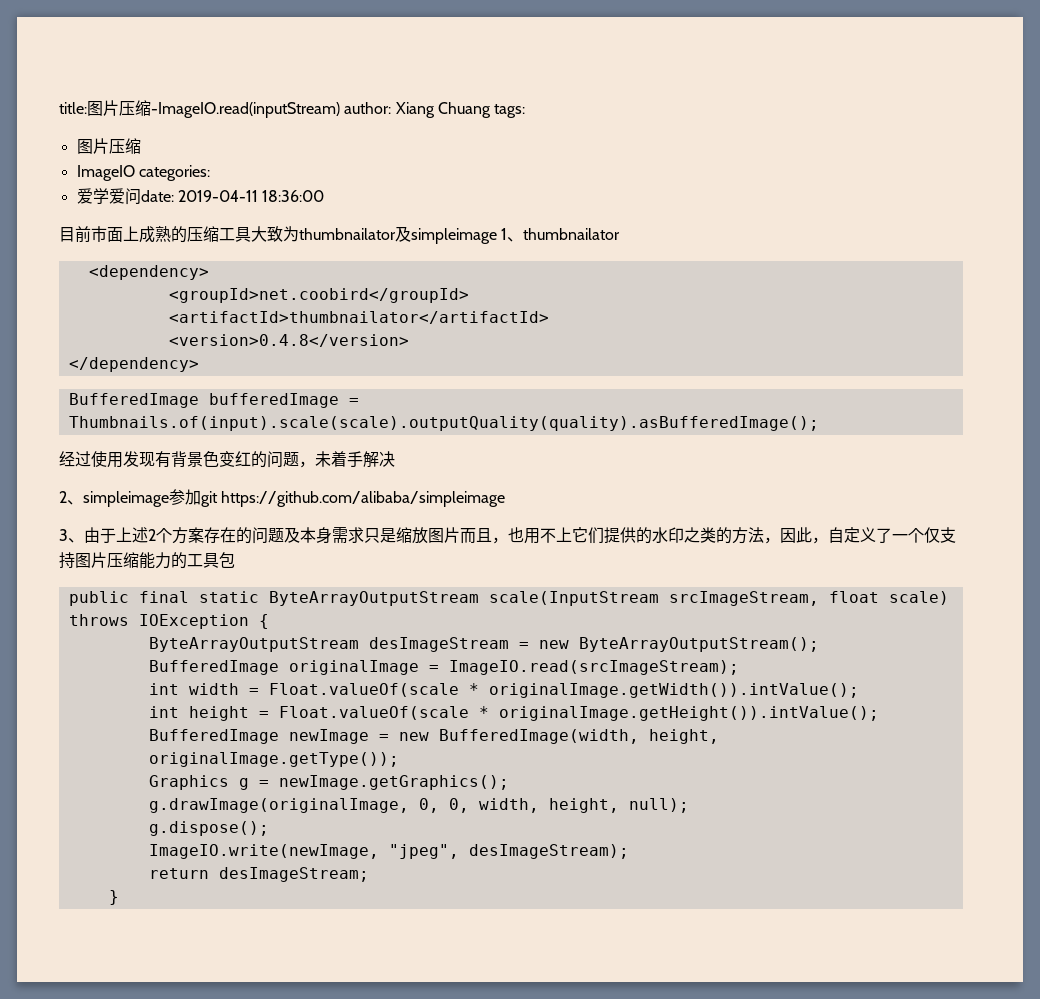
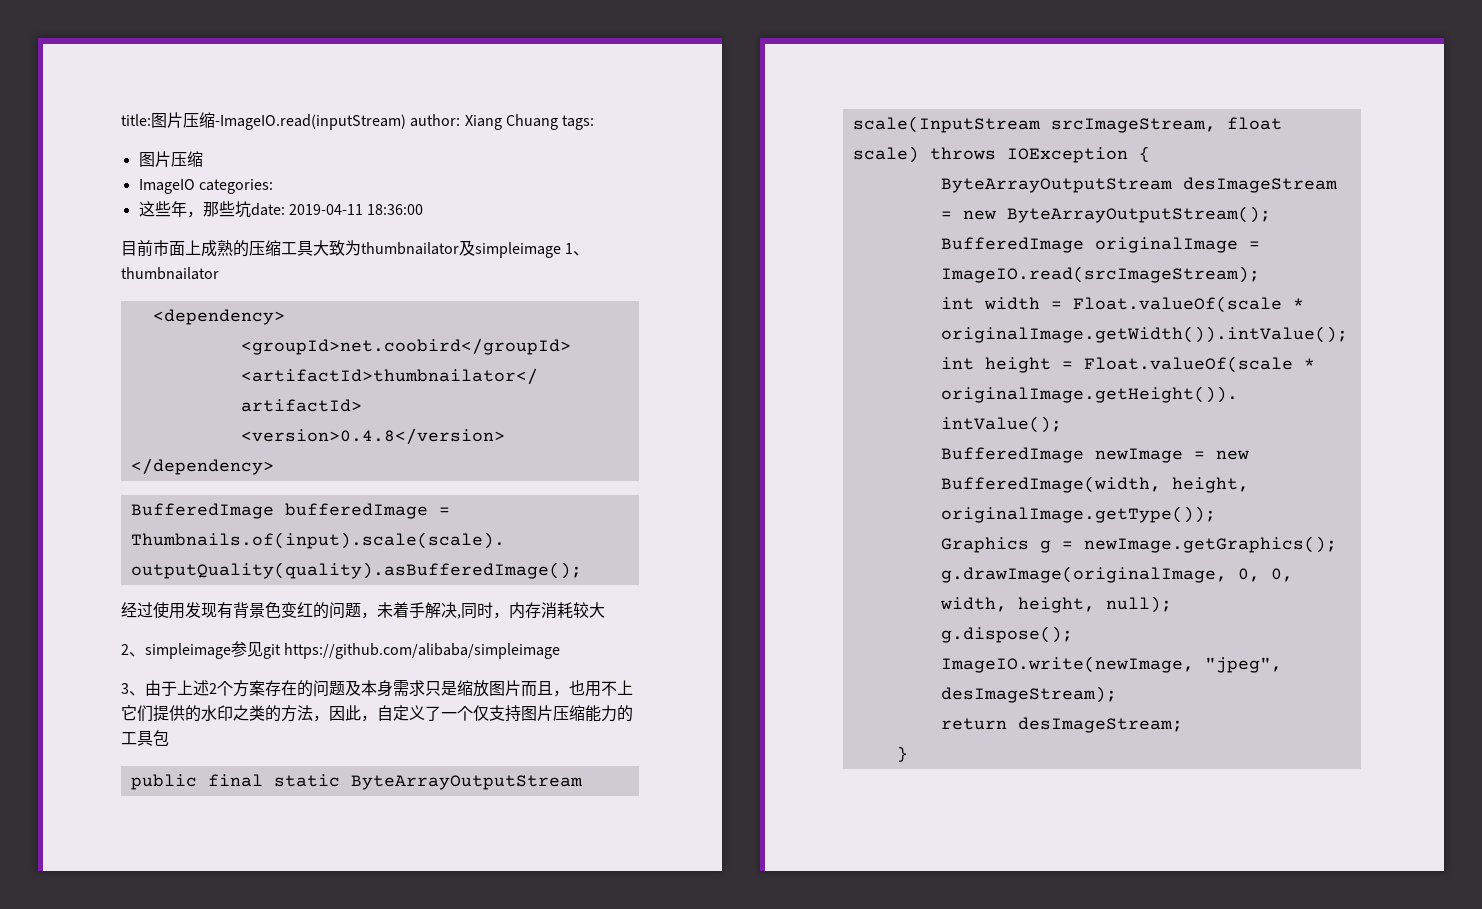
[76,188,141,205] 爱学爱问 -> [138,201,251,218] 这些年，那些坑
(395, 459) none -> [457,602,605,619] ,同时，内存消耗较大
[185,489,201,505] 加 -> [247,642,263,657] 见

